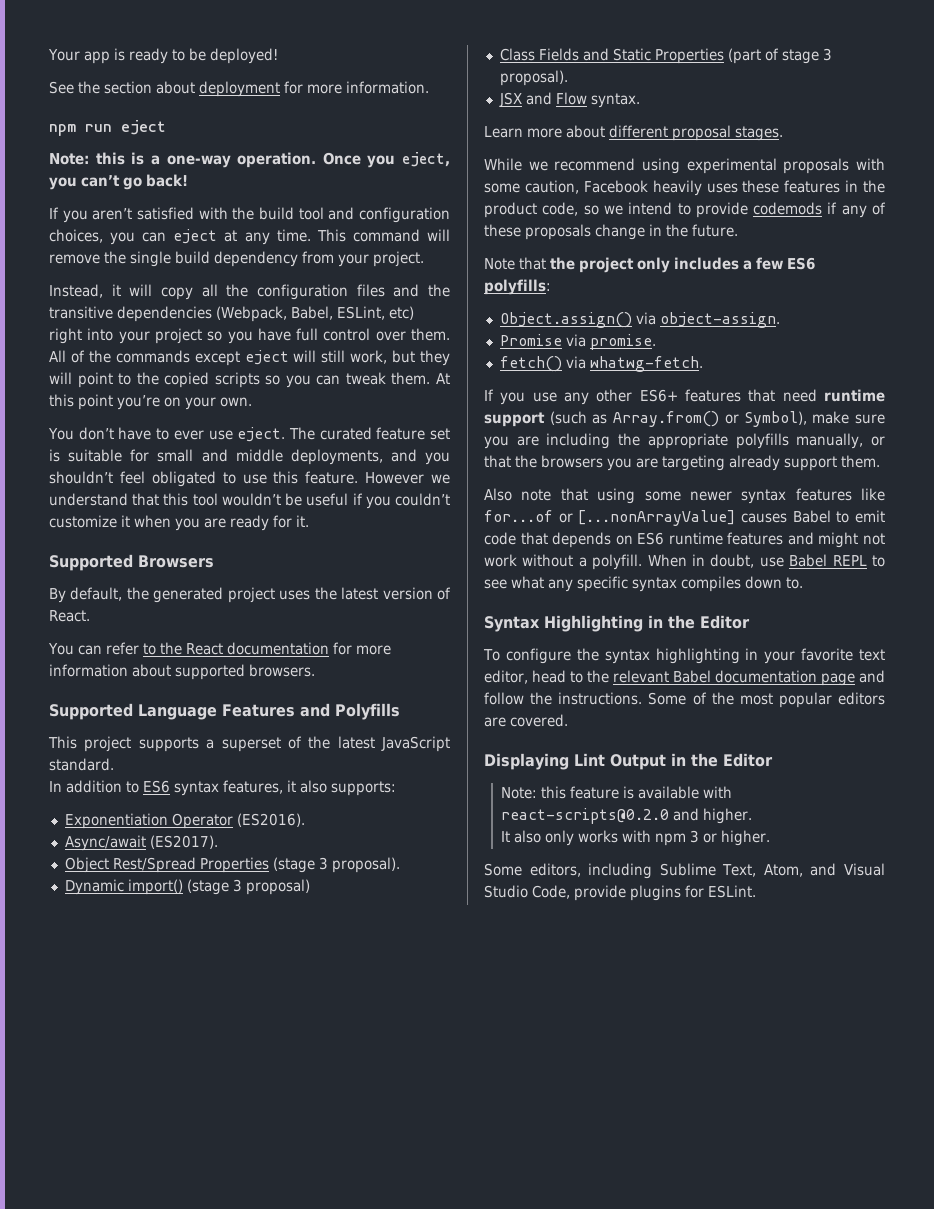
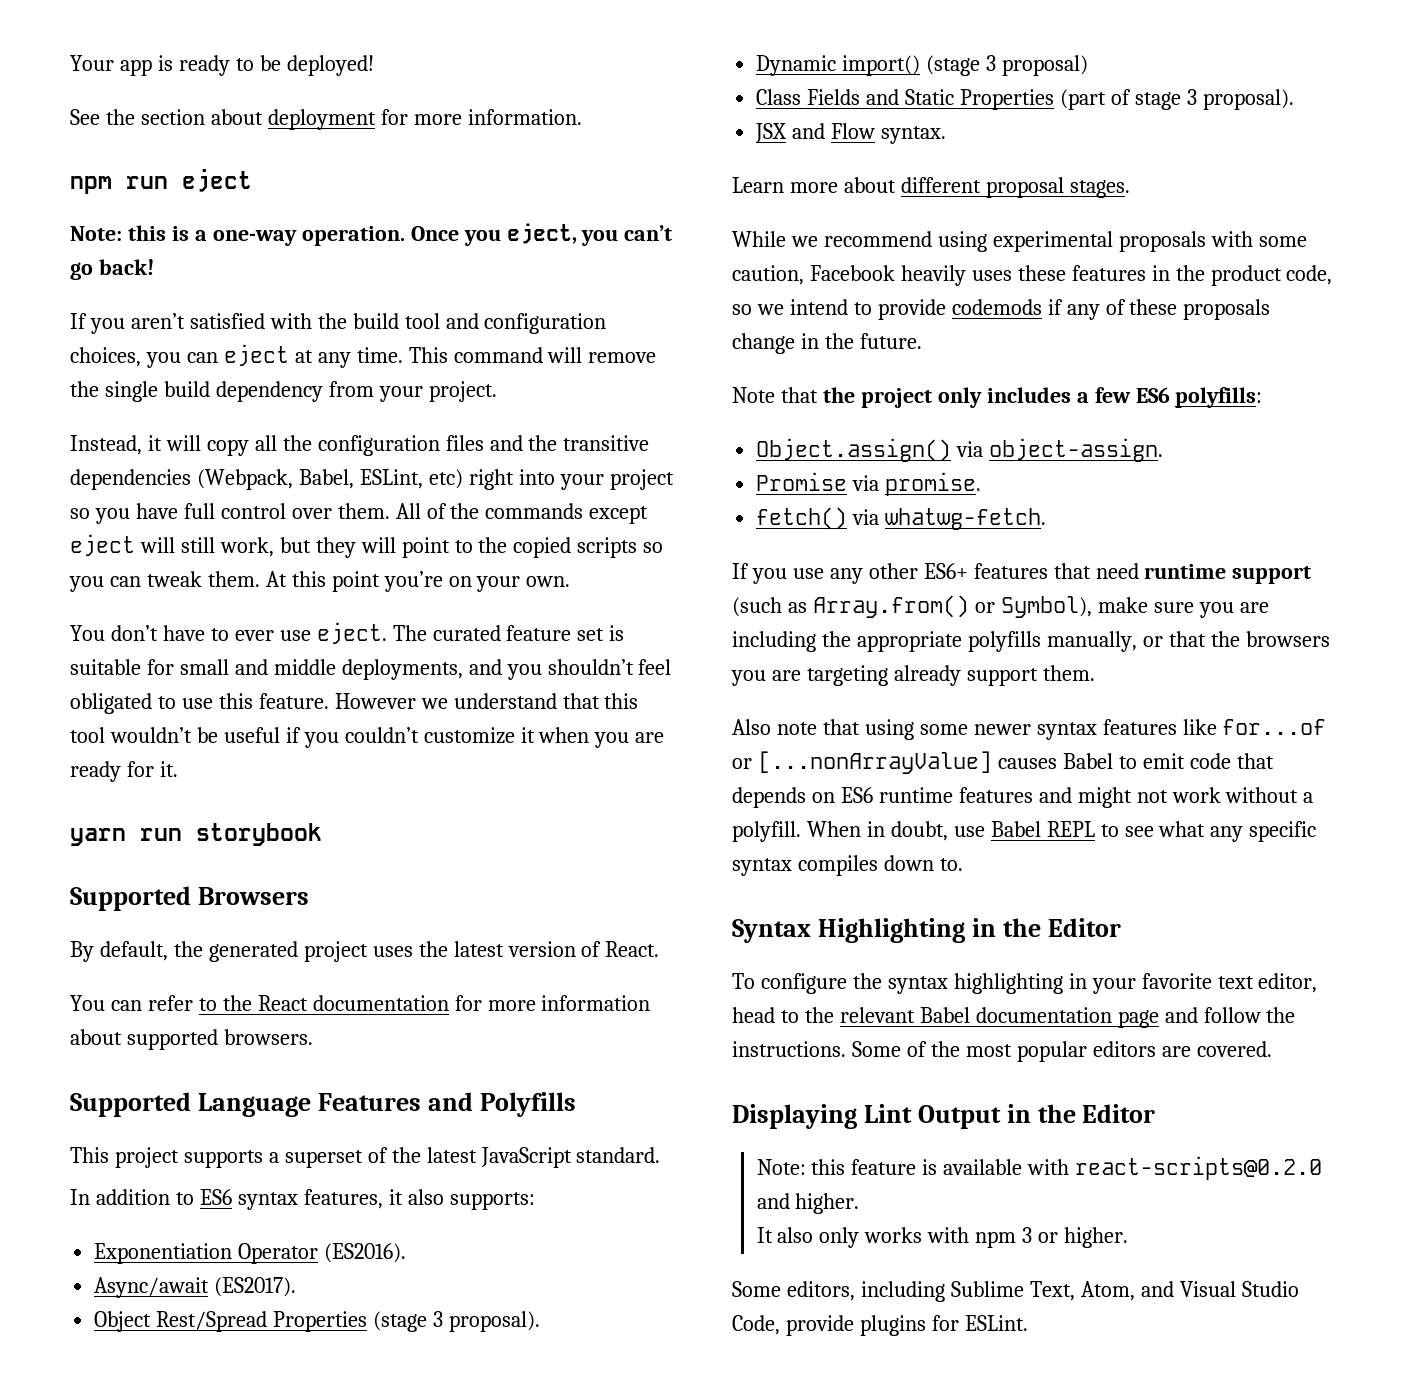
(309, 521) none -> [70,823,322,846] // yarn run storybook

